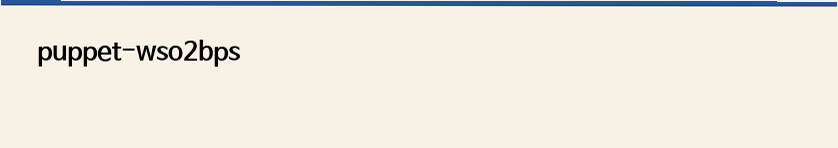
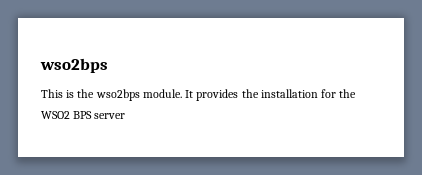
[37,39,241,67] puppet-wso2bps -> [40,58,108,73] [41,89,357,101] [41,111,126,119] wso2bps // This is the wso2bps module. It provides the installation for the WSO2 BPS server

